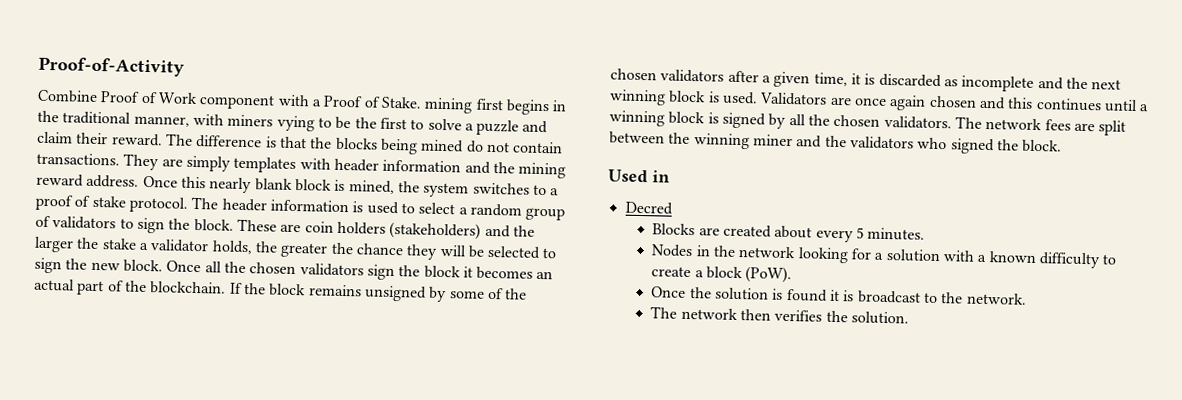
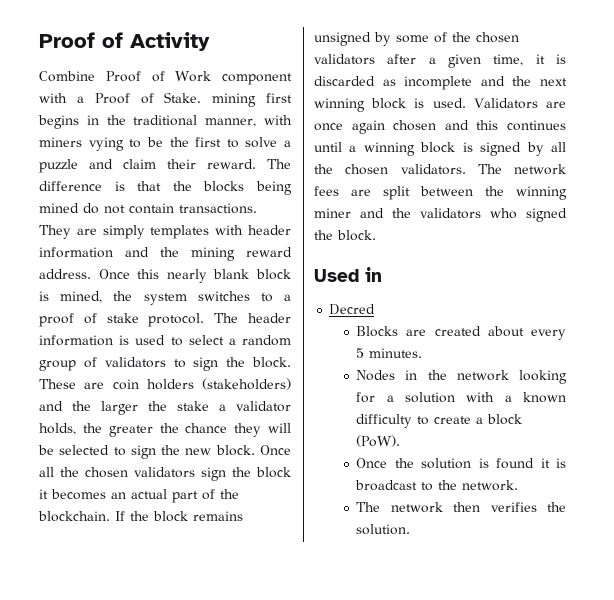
[38,56,185,77] Proof-of-Activity -> [39,32,210,51] Proof of Activity

